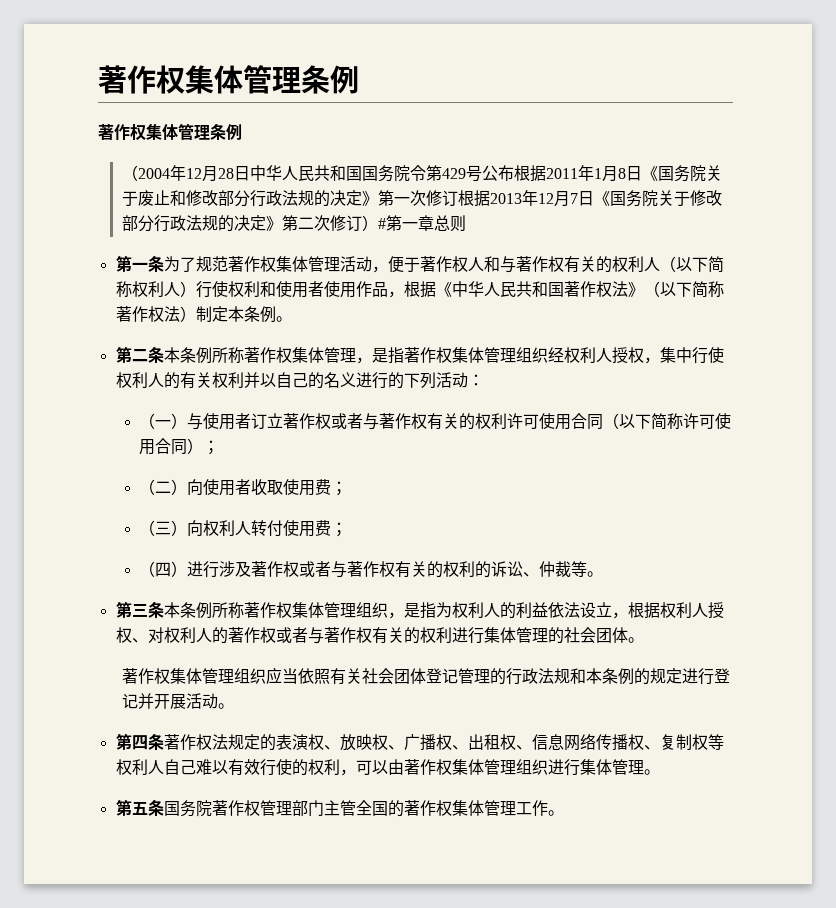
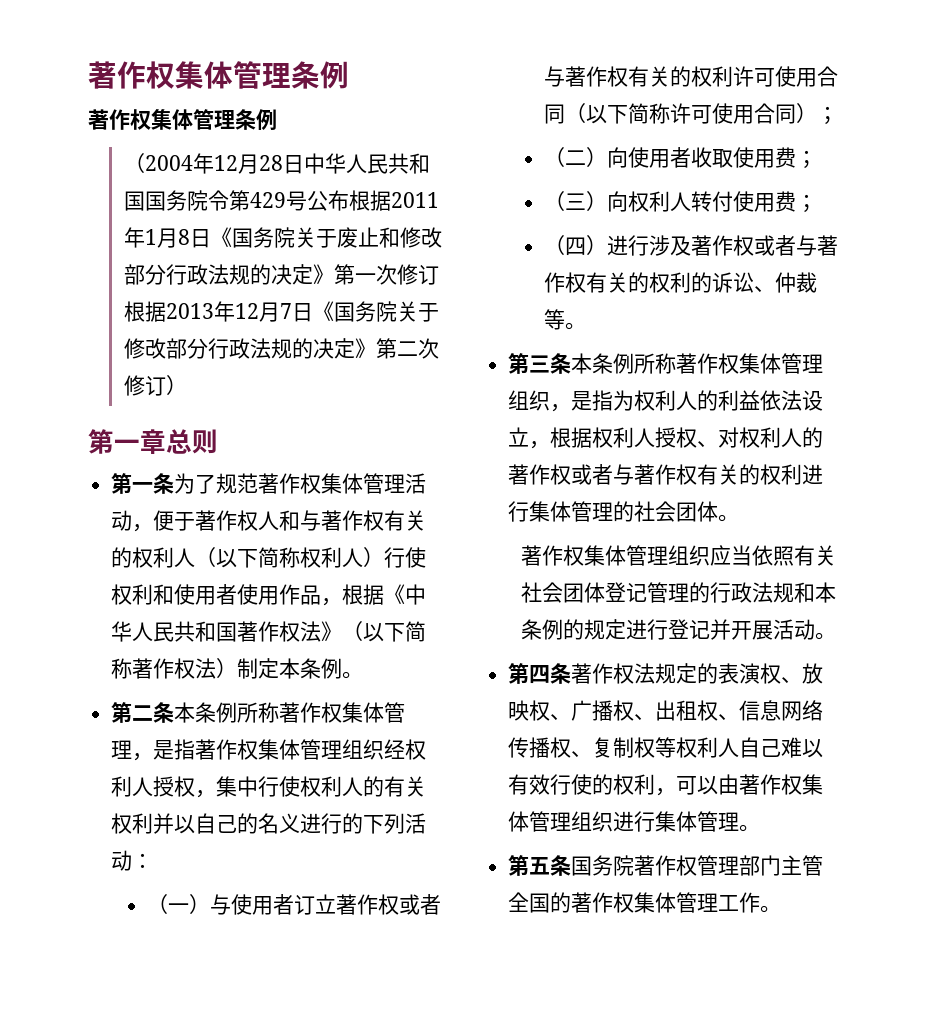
[377,218,386,229] # -> (187, 385) //

